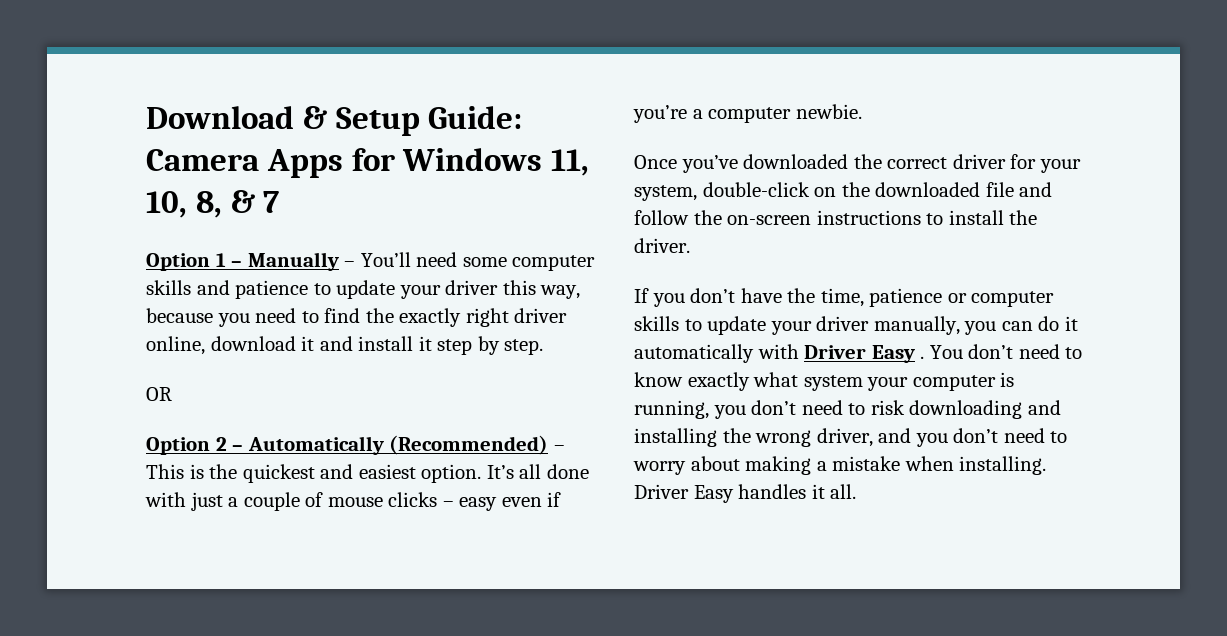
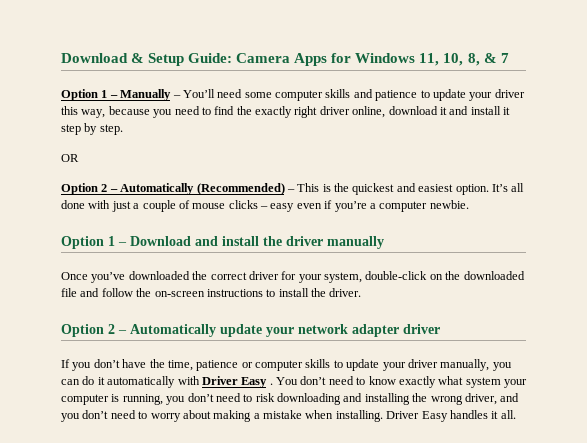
(862, 111) none -> [61,236,384,249] // Option 1 – Download and install the driver manually
(690, 245) none -> [61,324,440,337] // Option 2 – Automatically update your network adapter driver

